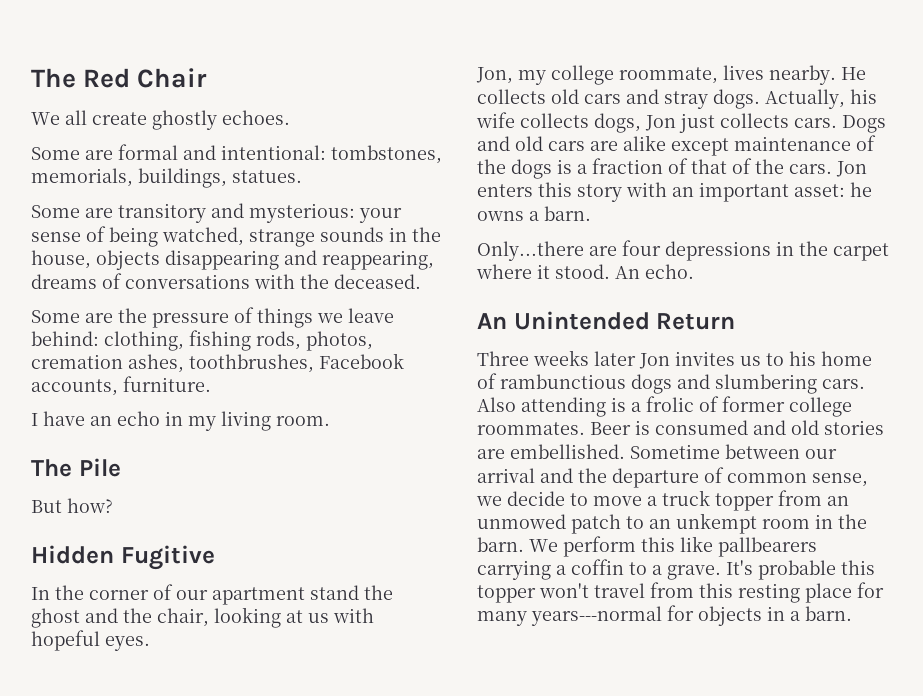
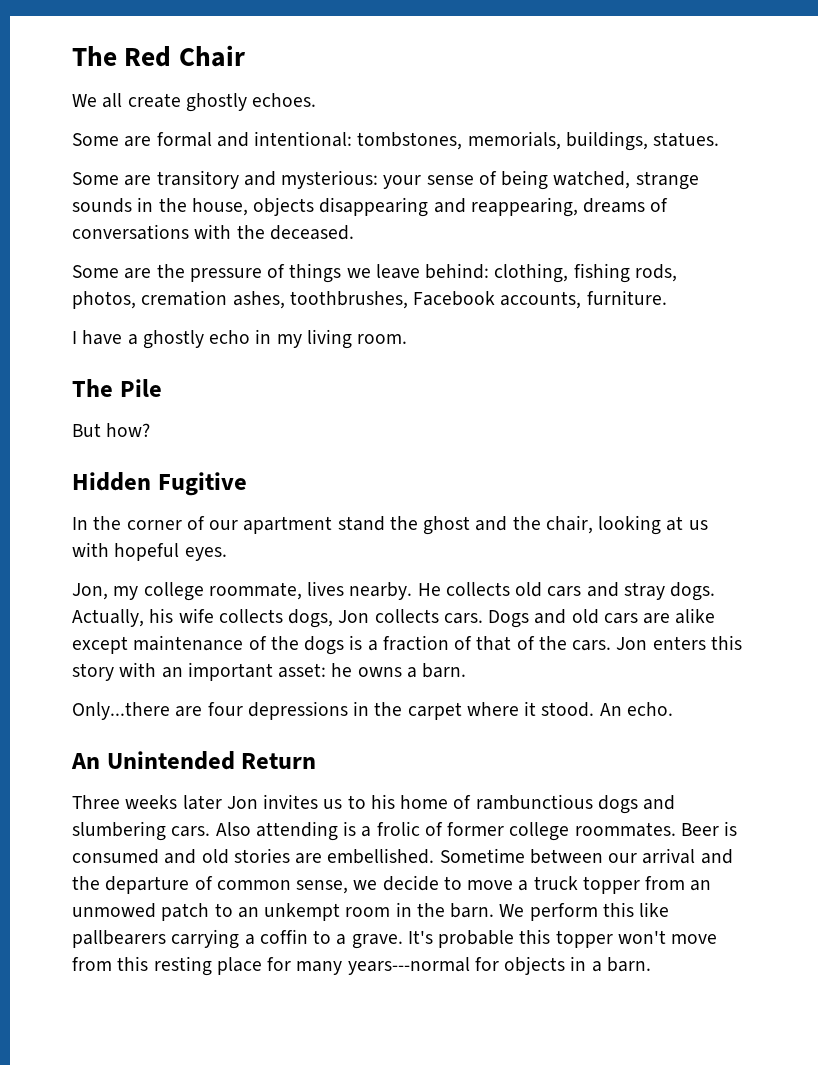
[90,416,112,426] an -> [127,330,204,349] a ghostly
[679,113,715,133] just -> (370, 616) none
[594,583,645,598] travel -> [671,934,718,944] move

